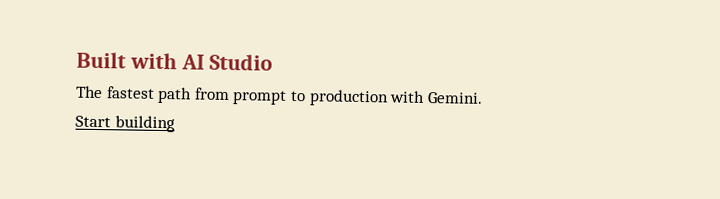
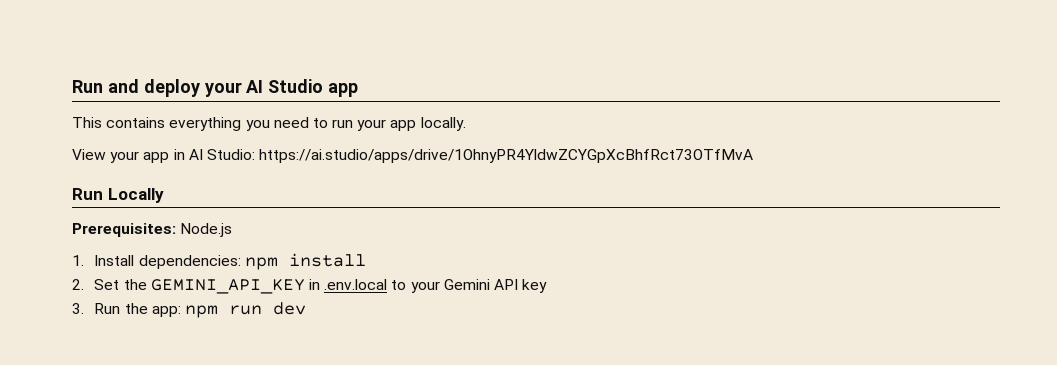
[76,51,274,71] [75,85,483,107] [75,115,175,133] Built with AI Studio // The fastest path from prompt to production with Gemini. // Start building -> [72,79,359,97] [72,117,466,131] [72,149,754,163] [72,188,164,203] [72,223,233,237] [72,253,366,270] [72,279,548,294] [72,302,306,318] Run and deploy your AI Studio app // This contains everything you need to run your app locally. // View your app in AI Studio: https://ai.studio/apps/drive/1OhnyPR4YldwZCYGpXcBhfRct73OTfMvA // Run Locally // Prerequisites: Node.js // 1. Install dependencies: npm install // 2. Set the GEMINI_API_KEY in .env.local to your Gemini API key // 3. Run the app: npm run dev

